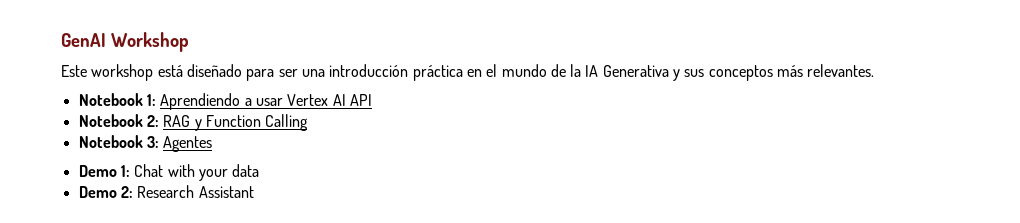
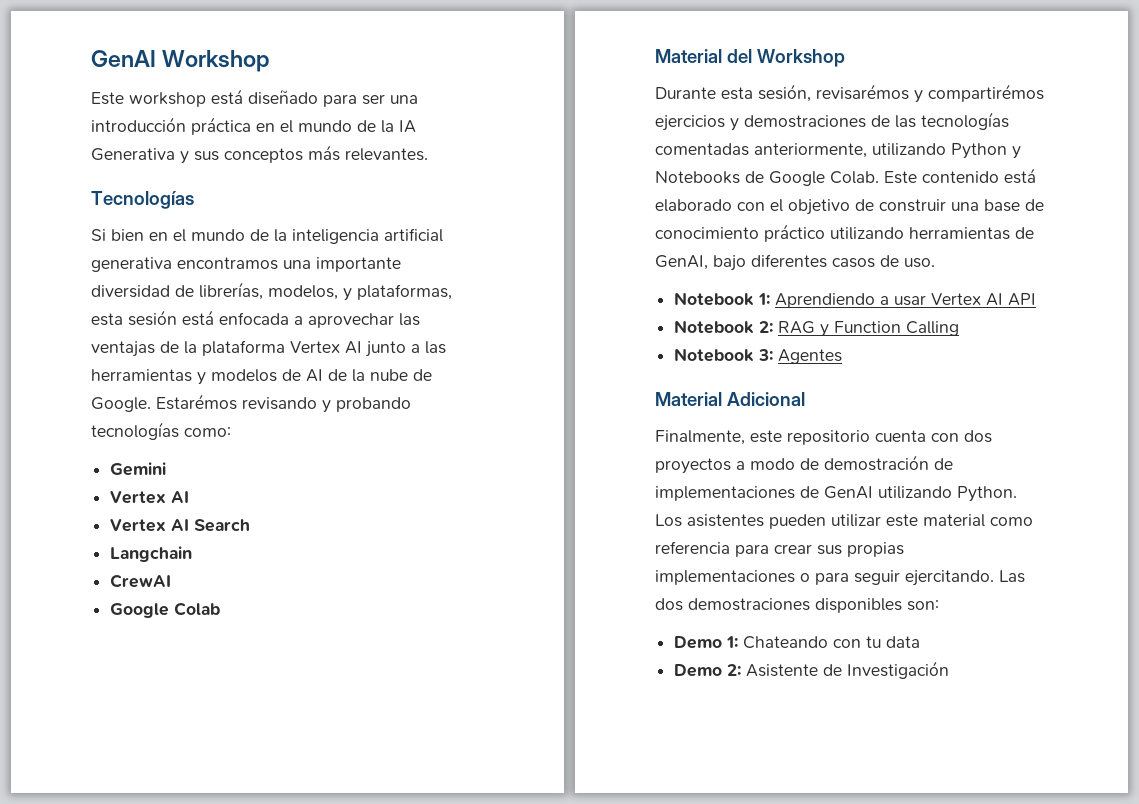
(875, 70) none -> [91,191,194,209] [91,228,443,244] [91,257,401,272] [91,282,452,301] [91,310,420,328] [91,340,446,357] [91,369,432,385] [91,394,411,413] [91,422,231,440] [110,462,167,476] [110,491,190,504] [110,519,251,532] [110,546,193,562] [110,574,172,588] [110,602,221,618] [655,49,845,67] [655,84,1044,103] [655,112,1009,131] [655,143,1021,159] [655,168,1036,186] [655,199,1044,215] [655,224,1034,242] [655,254,935,271] // Tecnologías // Si bien en el mundo de la inteligencia artificial generativa encontramos una importante diversidad de librerías, modelos, y plataformas, esta sesión está enfocada a aprovechar las ventajas de la plataforma Vertex AI junto a las herramientas y modelos de AI de la nube de Google. Estarémos revisando y probando tecnologías como: // Gemini // Vertex AI // Vertex AI Search // Langchain // CrewAI // Google Colab // Material del Workshop // Durante esta sesión, revisarémos y compartirémos ejercicios y demostraciones de las tecnologías comentadas anteriormente, utilizando Python y Notebooks de Google Colab. Este contenido está elaborado con el objetivo de construir una base de conocimiento práctico utilizando herramientas de GenAI, bajo diferentes casos de uso.
(213, 144) none -> [655,392,805,406] [655,430,992,445] [655,455,953,474] [655,486,1017,502] [655,514,1033,529] [655,541,904,557] [655,570,1025,586] [655,598,939,613] // Material Adicional // Finalmente, este repositorio cuenta con dos proyectos a modo de demostración de implementaciones de GenAI utilizando Python. Los asistentes pueden utilizar este material como referencia para crear sus propias implementaciones o para seguir ejercitando. Las dos demostraciones disponibles son:
[134,164,228,181] Chat with your -> [743,636,882,649] Chateando con tu
[137,185,254,198] Research Assistant -> [746,661,950,679] Asistente de Investigación

